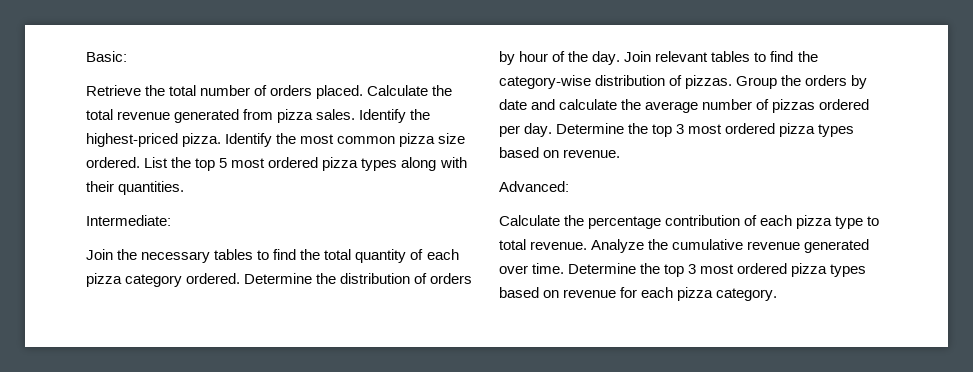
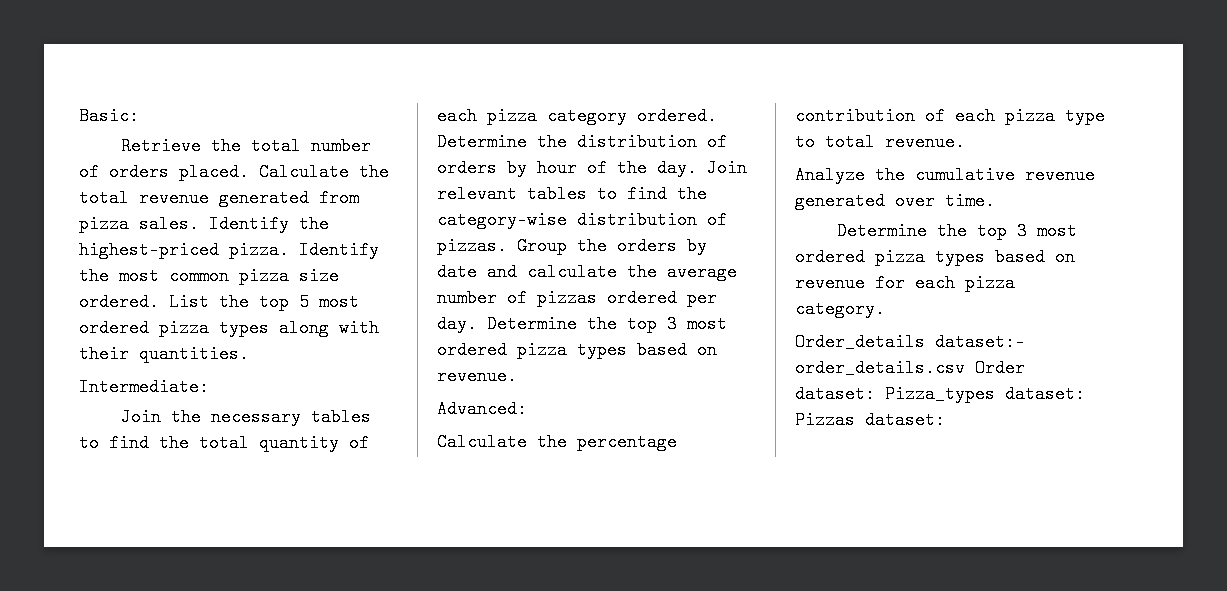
(588, 245) none -> (965, 142) //
(565, 268) none -> (995, 201) //
(778, 294) none -> [795,333,1025,351] [795,359,1025,377] [795,385,1085,403] [795,411,945,429] // Order_details dataset:- order_details.csv Order dataset: Pizza_types dataset: Pizzas dataset:

